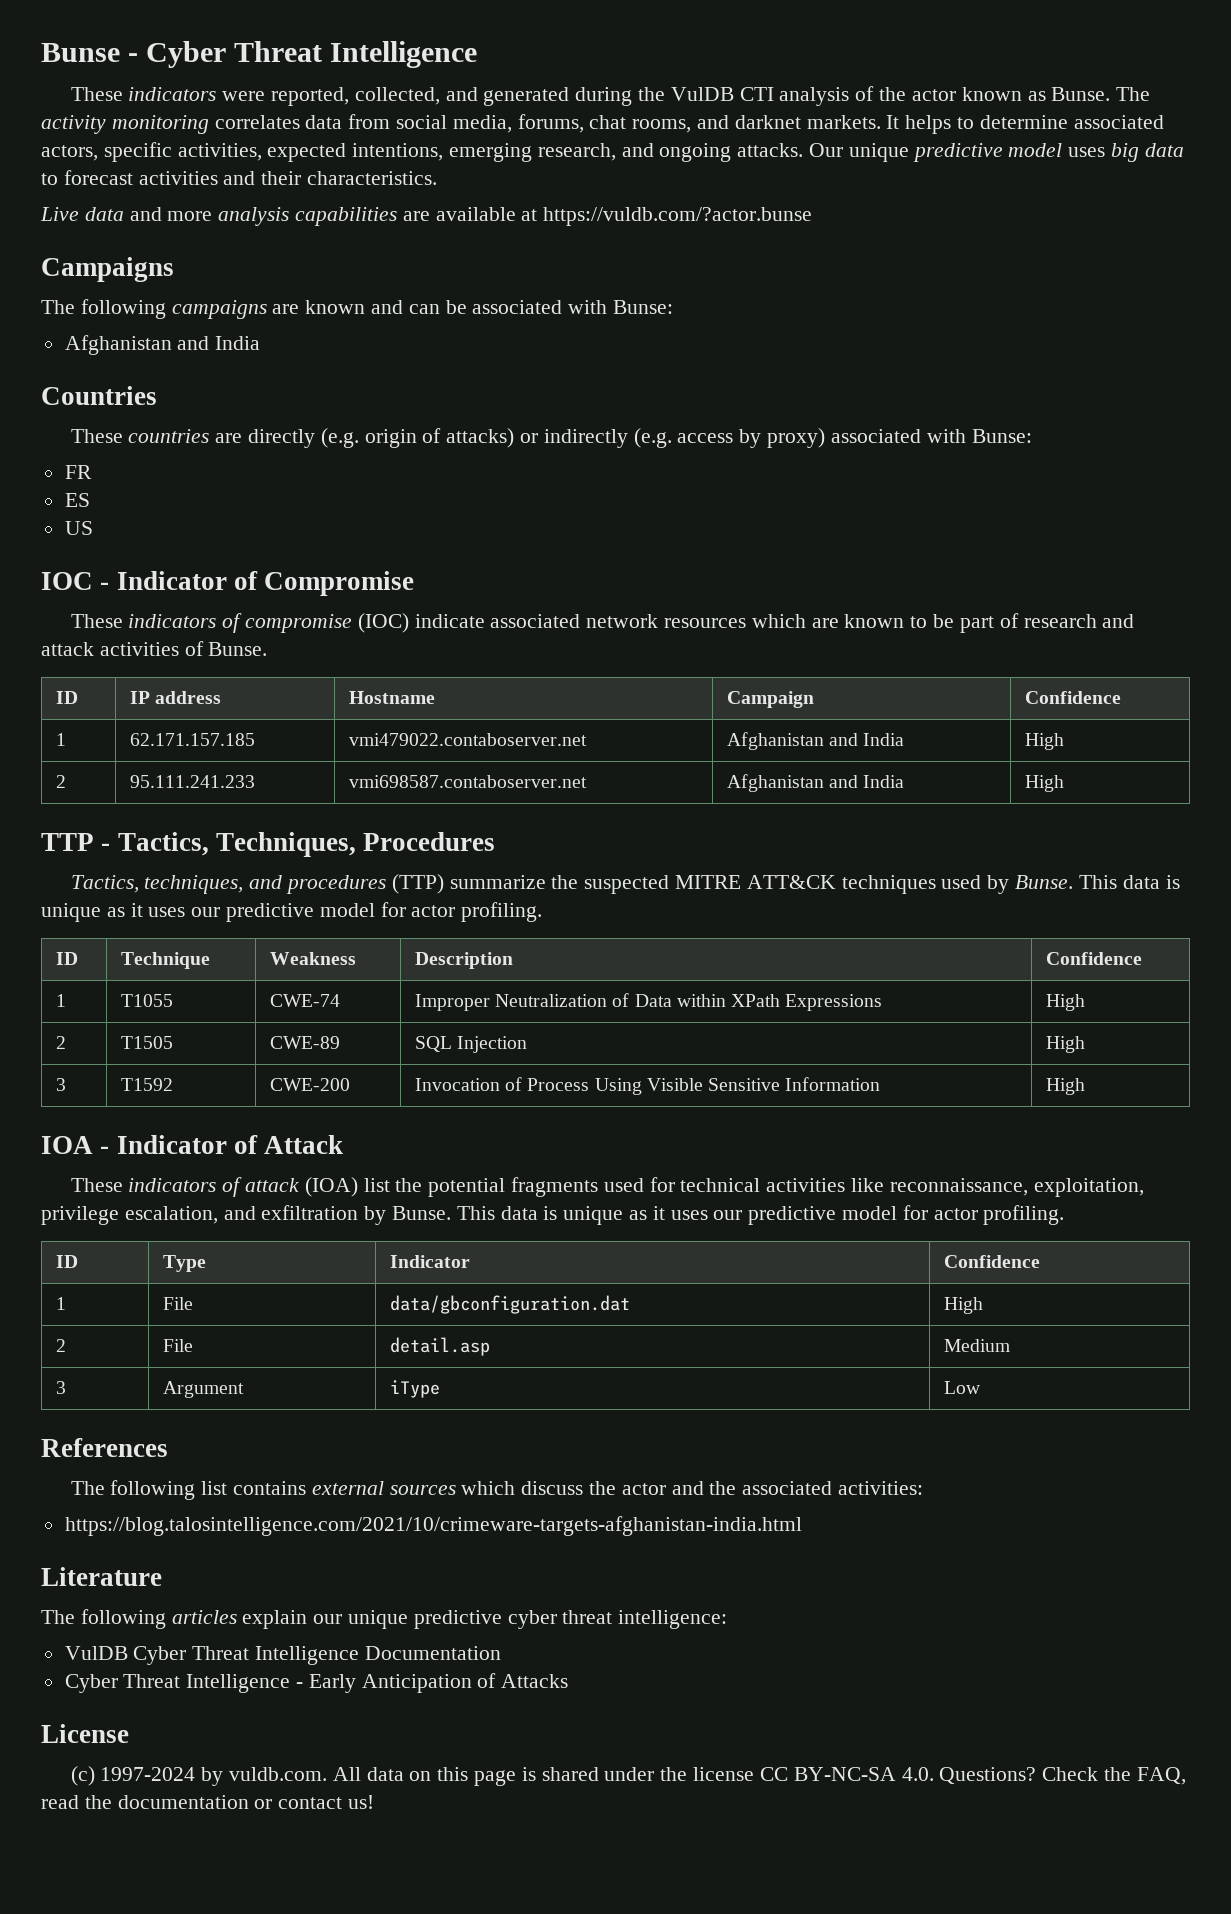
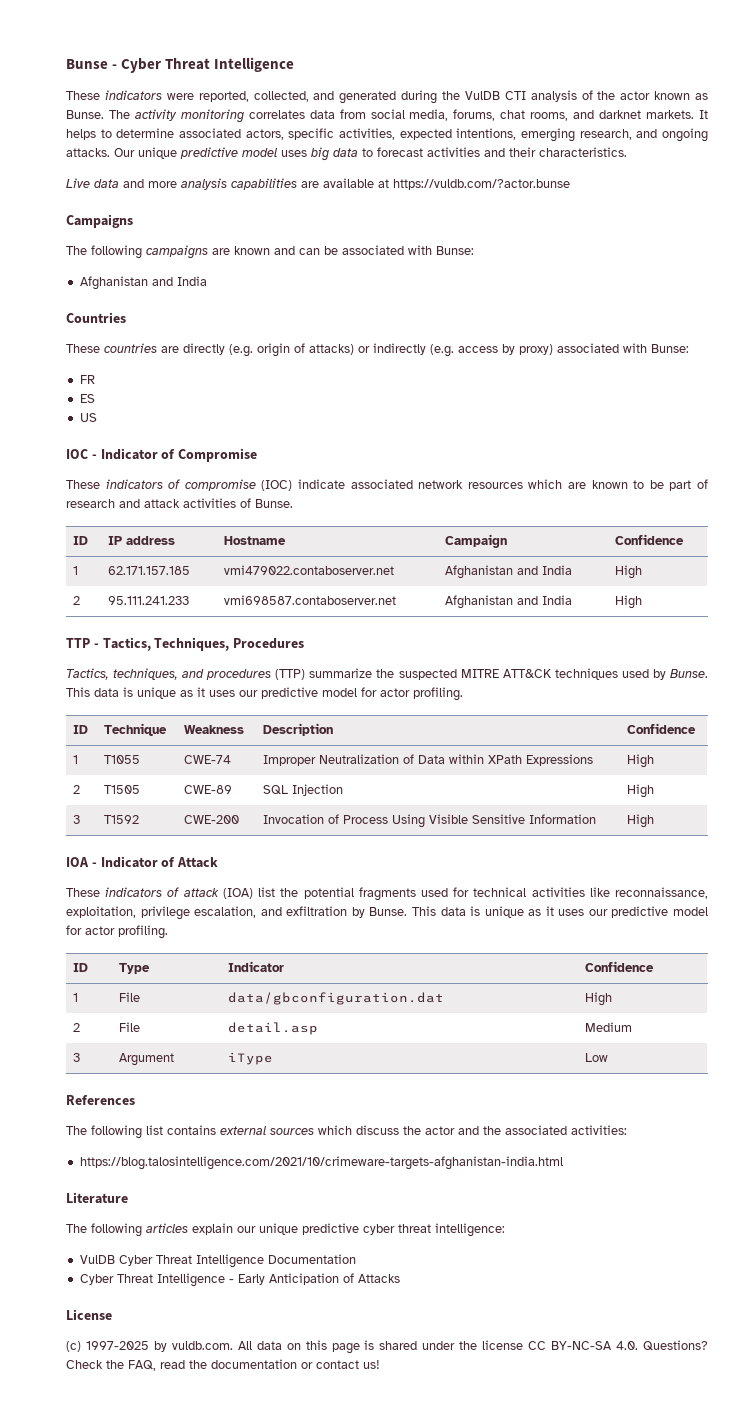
[100,1767,196,1781] 1997-2024 -> [85,1341,149,1350] 1997-2025

